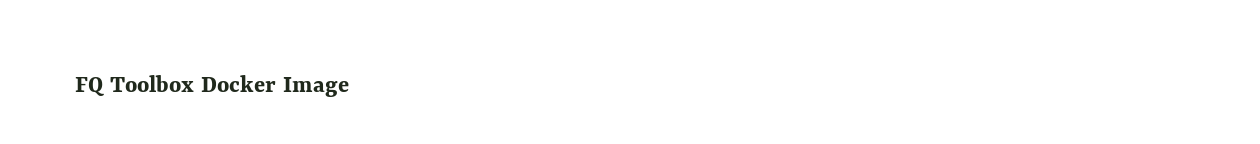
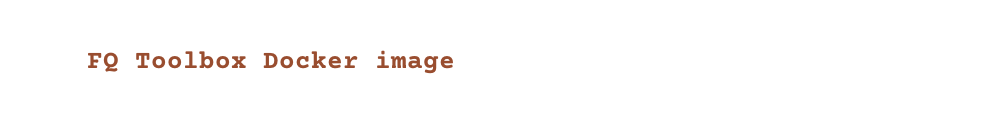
[283,77,350,97] Image -> [375,50,455,74] image

